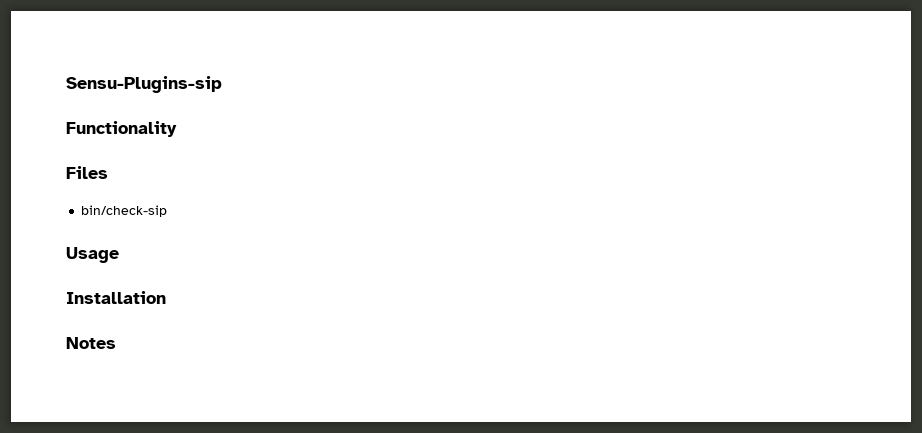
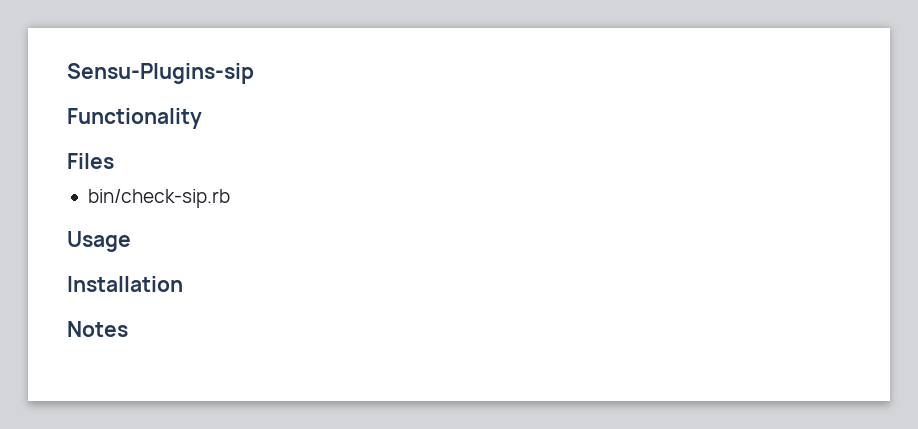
[81,205,168,217] bin/check-sip -> [87,189,230,208] bin/check-sip.rb

